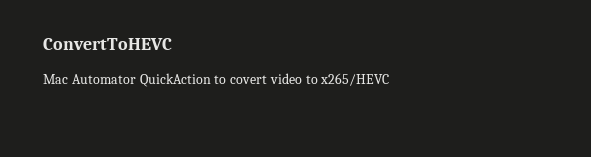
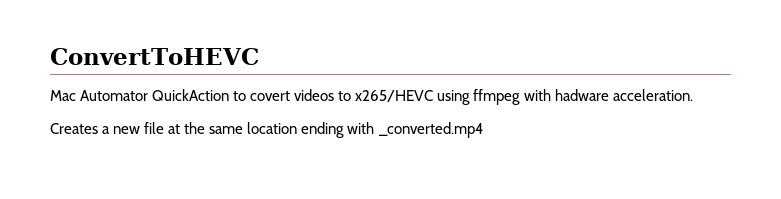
[269,73,302,84] video -> [294,89,335,101] videos
(390, 79) none -> [437,89,693,105] [50,122,483,138] using ffmpeg with hadware acceleration. // Creates a new file at the same location ending with _converted.mp4

